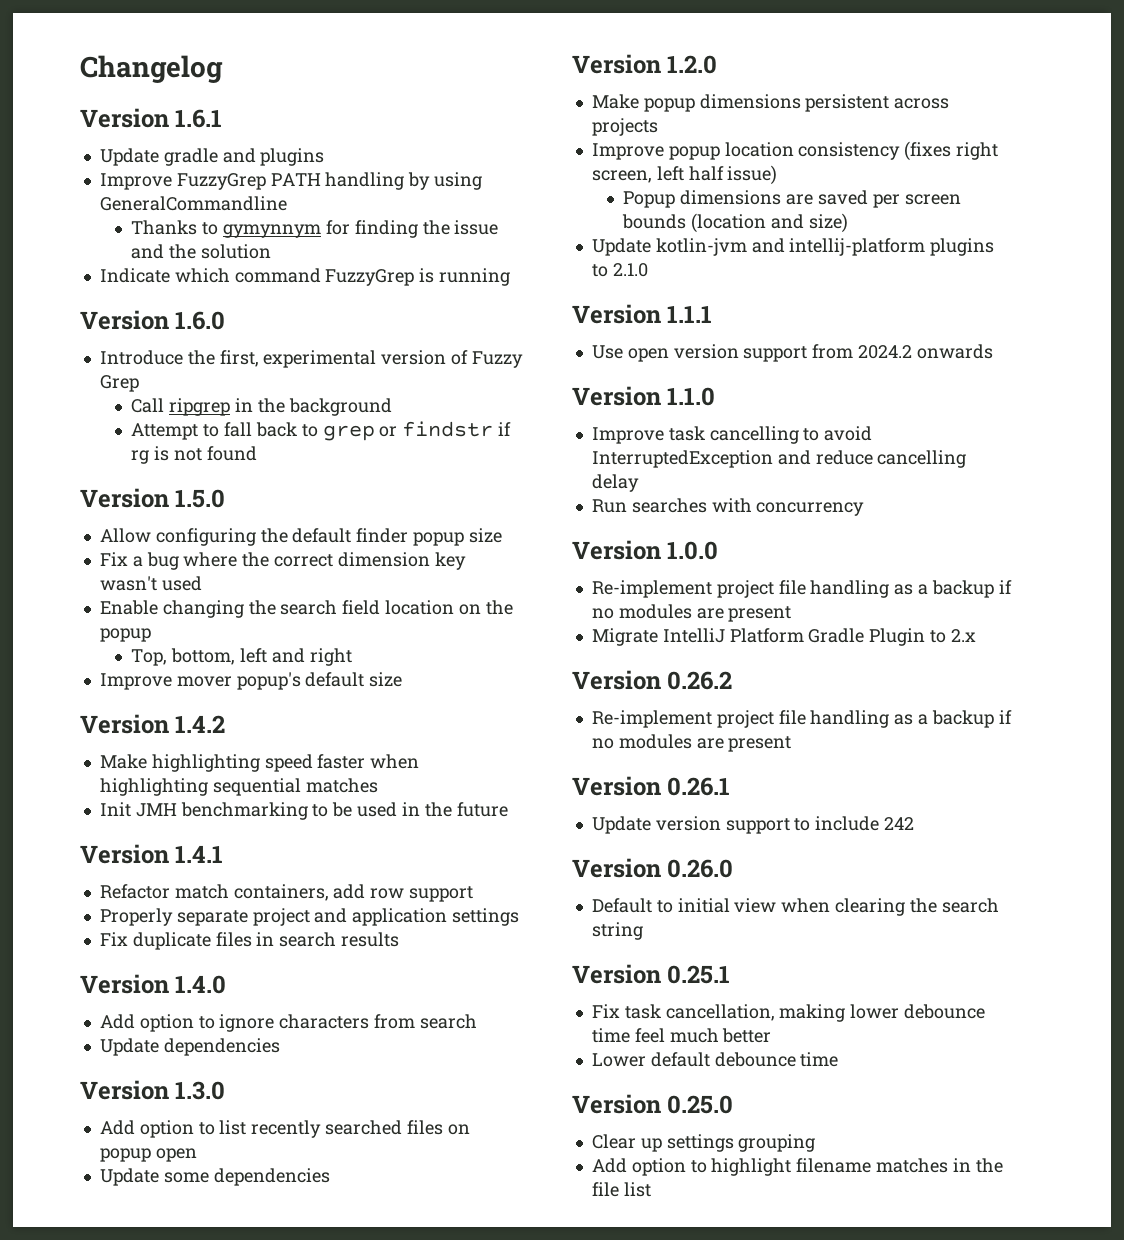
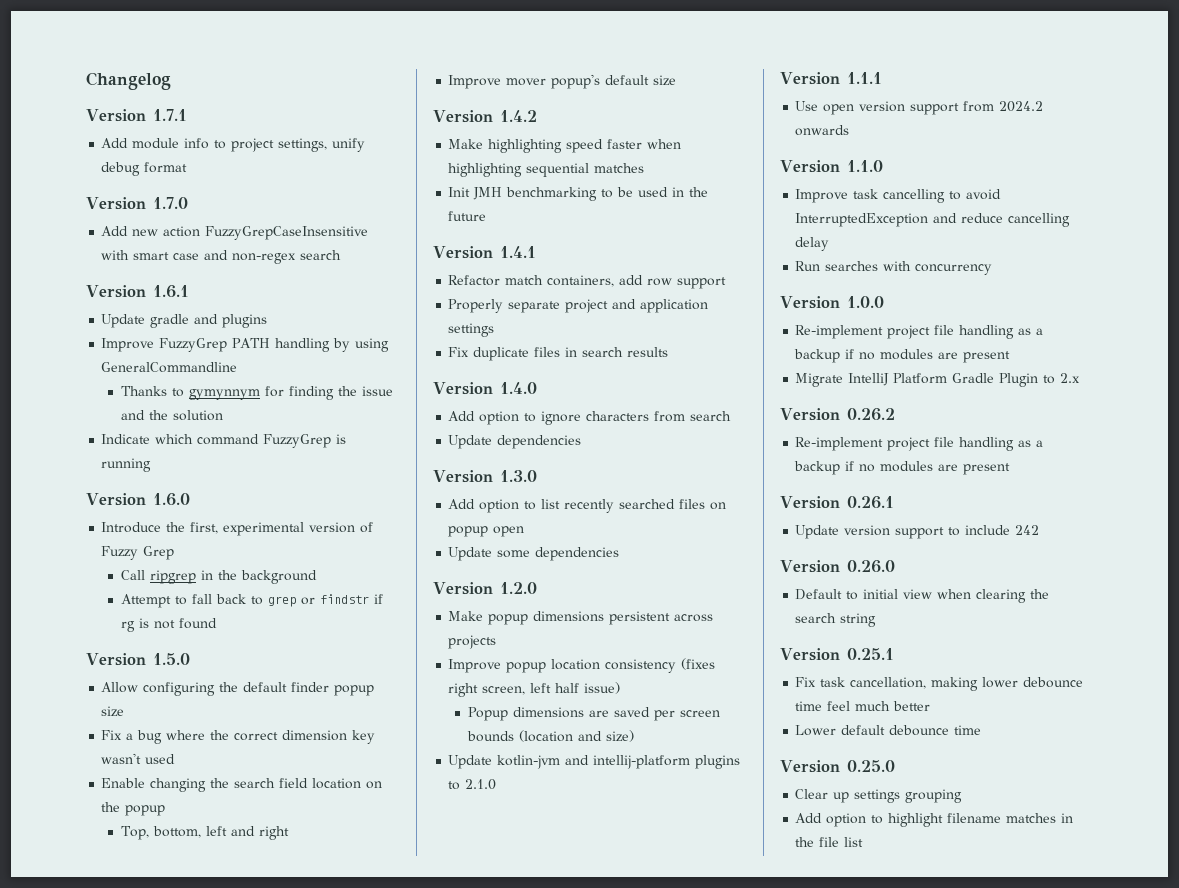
(223, 69) none -> [86,109,187,122] [101,138,366,152] [101,162,188,176] [86,197,188,210] [101,226,369,240] [101,250,342,264] // Version 1.7.1 // Add module info to project settings, unify debug format // Version 1.7.0 // Add new action FuzzyGrepCaseInsensitive with smart case and non-regex search

